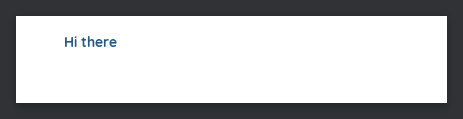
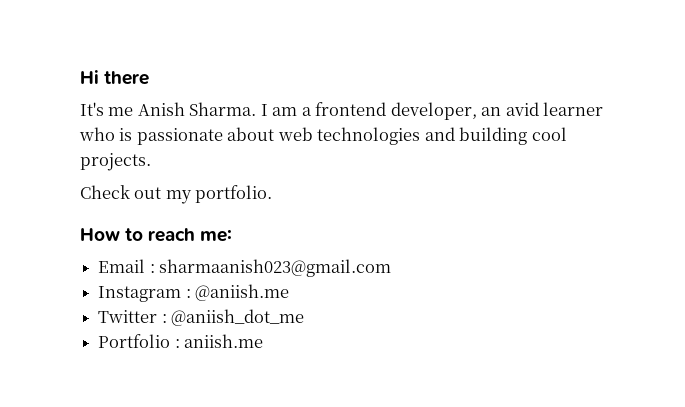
(117, 41) none -> [80,102,604,120] [79,127,567,145] [80,153,151,171] [80,185,273,204] [80,228,233,242] [98,259,392,277] [98,284,290,302] [98,309,305,326] [98,334,264,348] // It's me Anish Sharma. I am a frontend developer, an avid learner who is passionate about web technologies and building cool projects. // Check out my portfolio. // How to reach me: // Email : sharmaanish023@gmail.com // Instagram : @aniish.me // Twitter : @aniish_dot_me // Portfolio : aniish.me

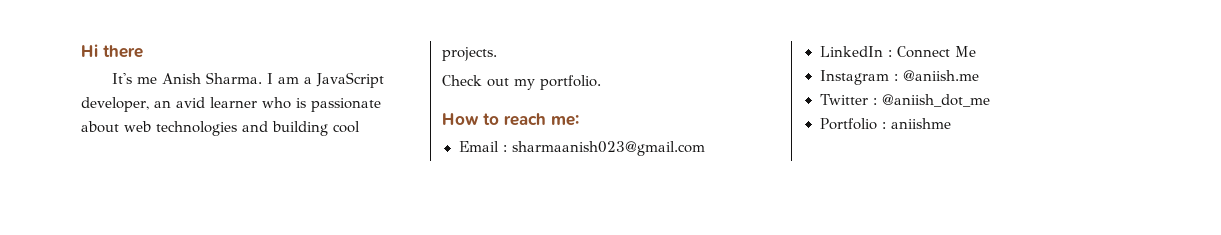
[315,102,387,116] frontend -> [316,72,385,88] JavaScript
(392, 268) none -> [819,46,976,58] // LinkedIn : Connect Me
[184,334,264,348] aniish.me -> [890,118,951,129] aniishme

